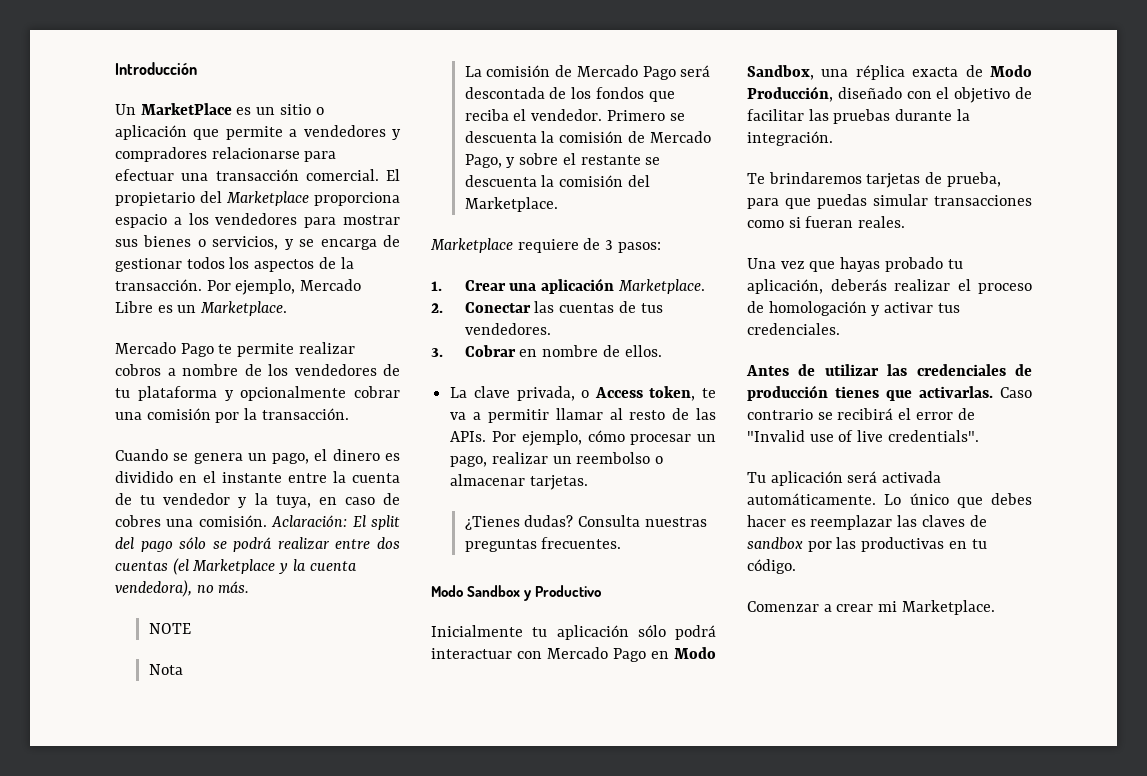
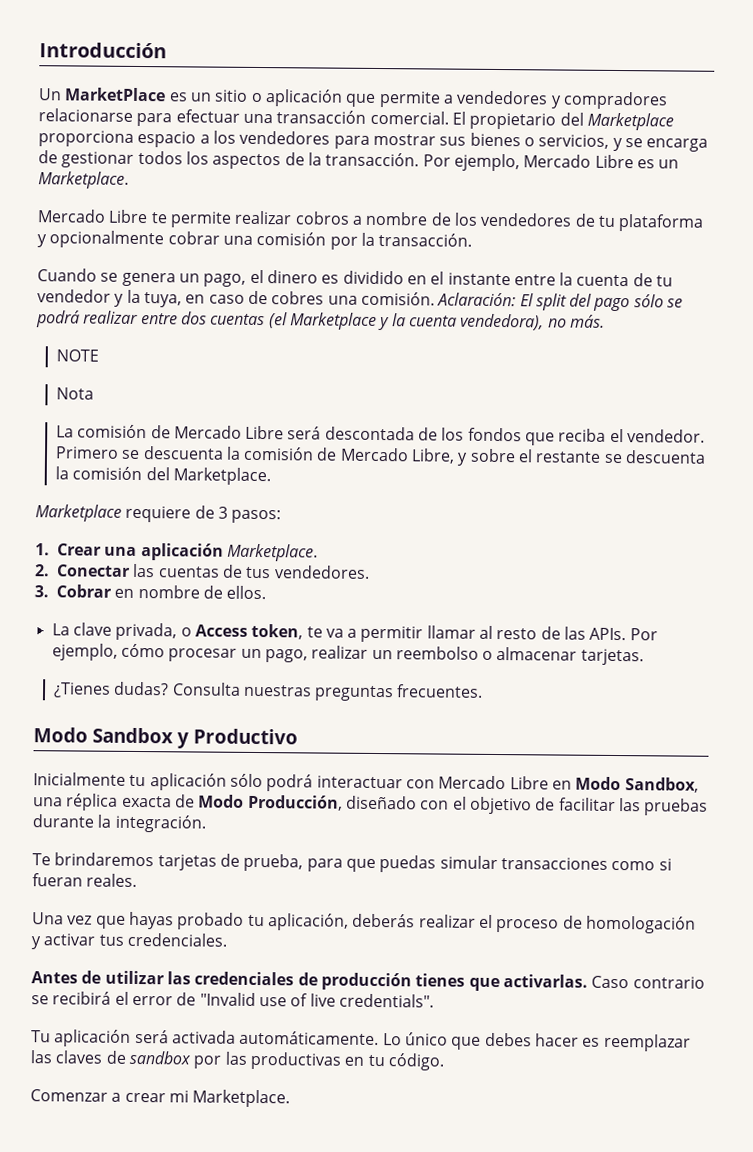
[180,343,214,357] Pago -> [108,209,149,224] Libre
[642,66,676,80] Pago -> [245,425,285,440] Libre
[464,154,502,168] Pago, -> [411,448,456,464] Libre,
[613,648,646,662] Pago -> [509,776,549,790] Libre

